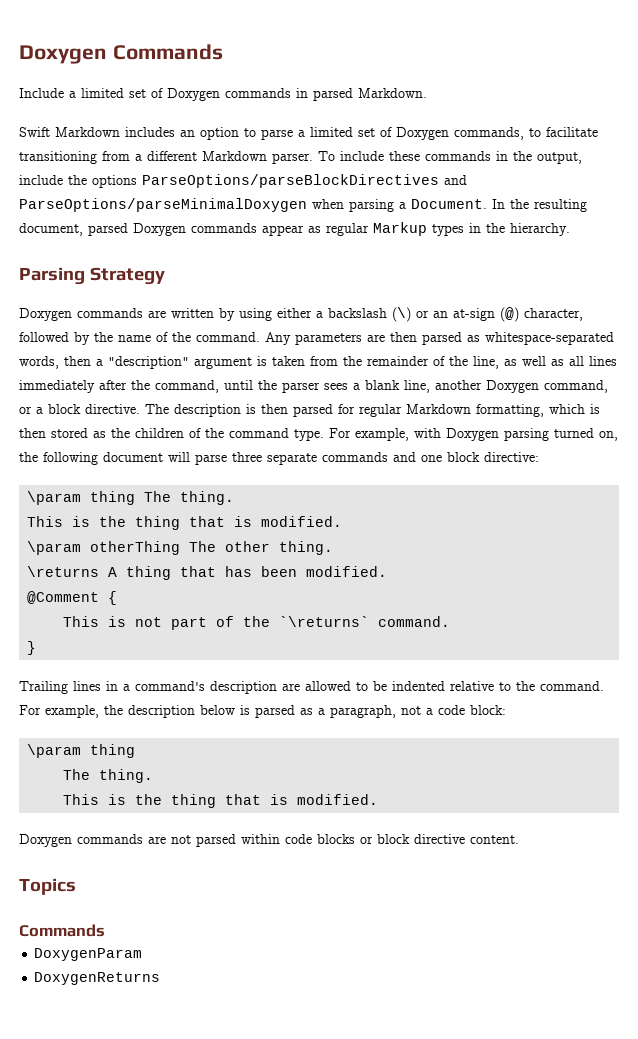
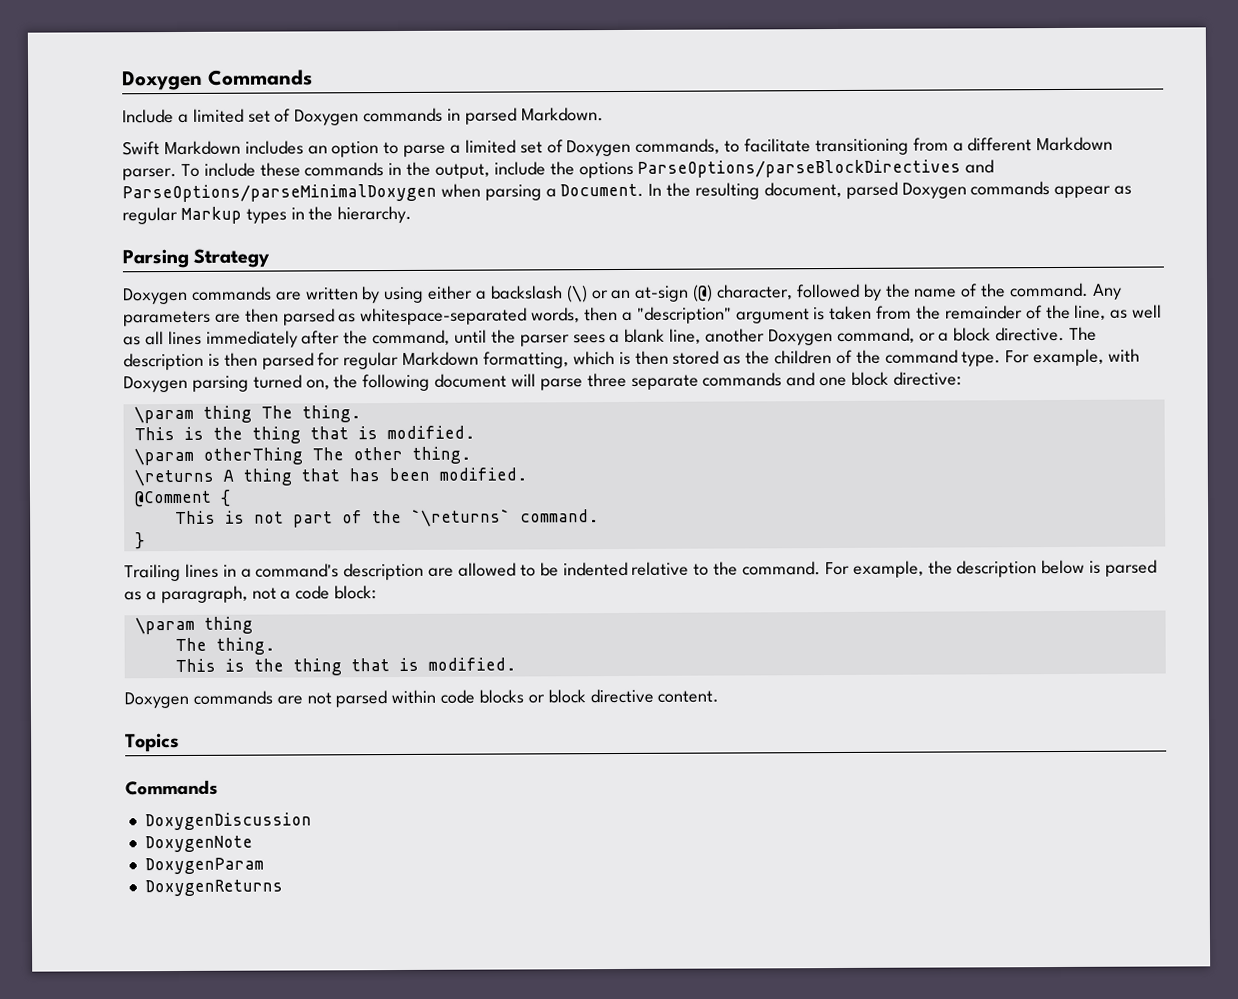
(105, 930) none -> [144,812,312,831] [144,835,253,853] // DoxygenDiscussion // DoxygenNote

